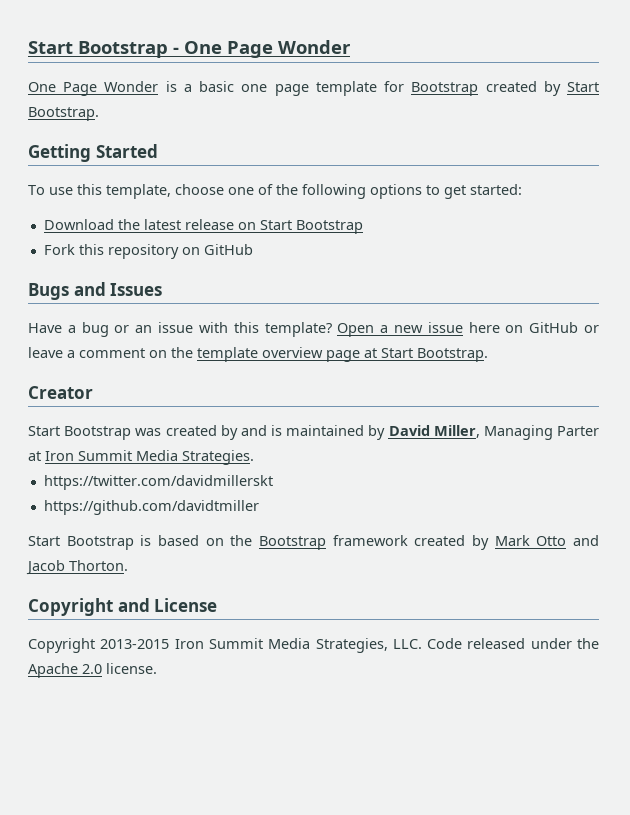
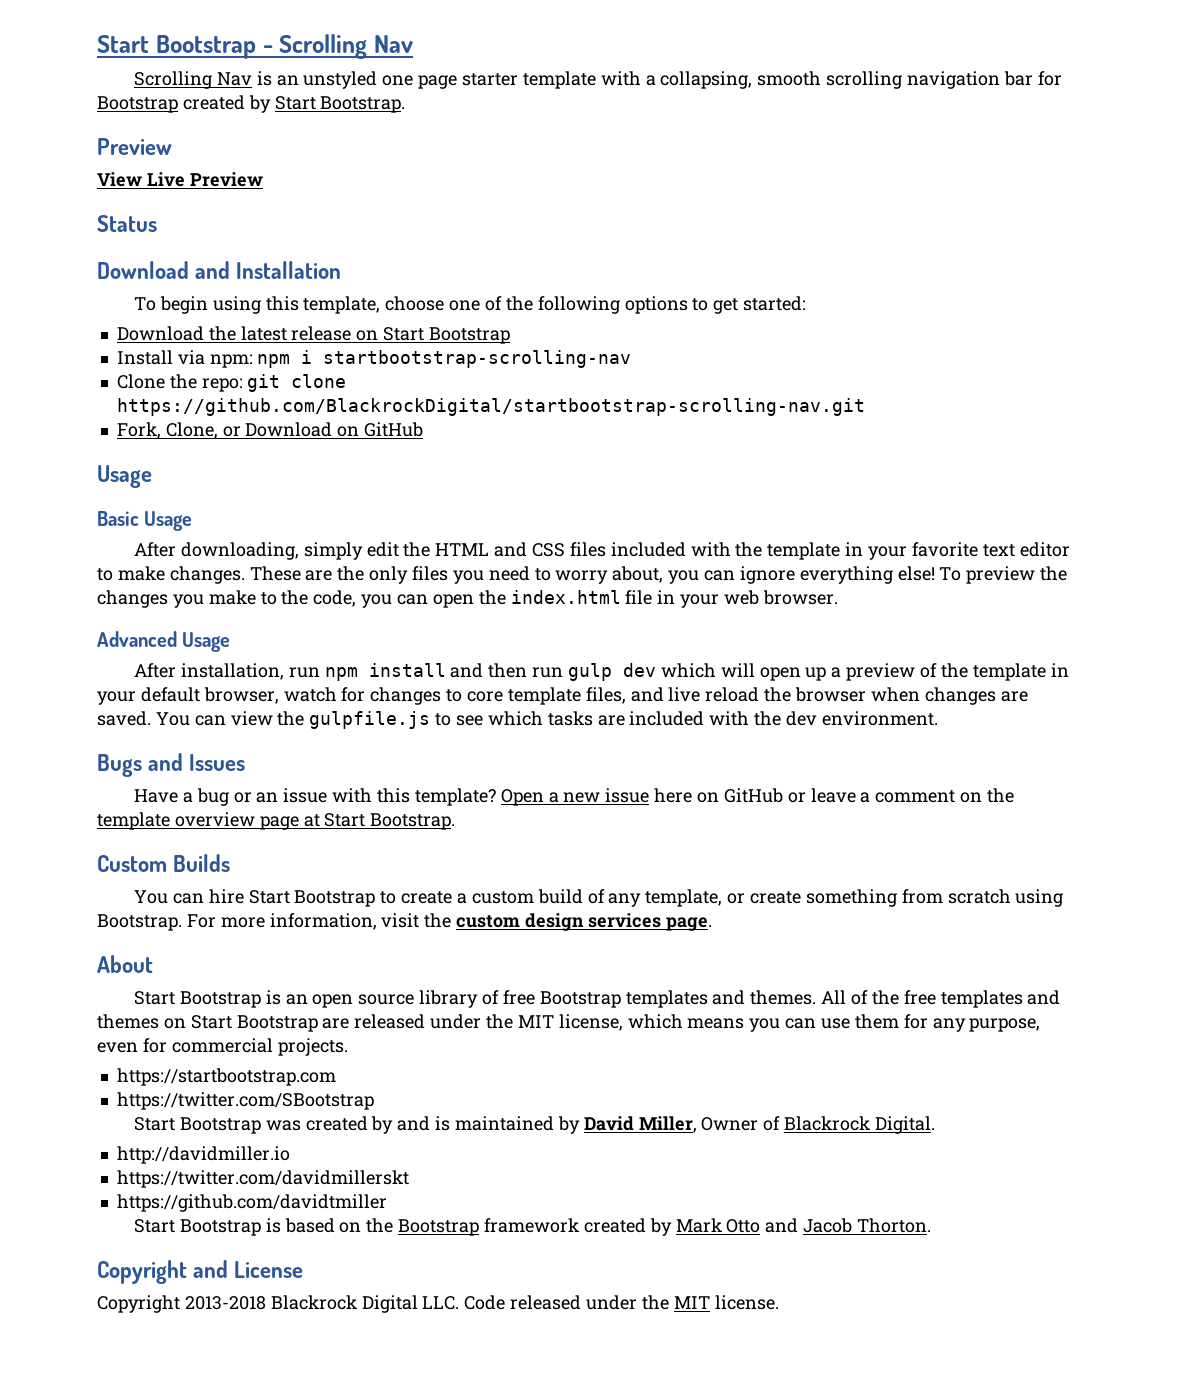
[184,40,351,58] [28,81,377,96] One Page Wonder // One Page Wonder is a basic one page template -> [279,34,413,59] [133,71,1033,89] Scrolling Nav // Scrolling Nav is an unstyled one page starter template with a collapsing, smooth scrolling navigation bar
[28,144,158,162] [28,185,73,195] Getting Started // To use -> [97,138,172,155] [97,172,263,187] [97,215,157,232] [97,261,342,279] [133,296,261,314] Preview // View Live Preview // Status // Download and Installation // To begin using
[43,244,253,259] Fork this repository on GitHub -> [116,350,632,368] [116,374,347,392] [116,398,865,416] [116,422,424,439] [97,465,152,488] [97,511,193,531] [133,542,1070,560] [97,566,1068,584] [97,590,838,608] [97,631,231,652] [133,663,1069,681] [97,687,1028,705] [97,711,938,729] Install via npm: npm i startbootstrap-scrolling-nav // Clone the repo: git clone https://github.com/BlackrockDigital/startbootstrap-scrolling-nav.git // Fork, Clone, or Download on GitHub // Usage // Basic Usage // After downloading, simply edit the HTML and CSS files included with the template in your favorite text editor to make changes. These are the only files you need to worry about, you can ignore everything else! To preview the changes you make to the code, you can open the index.html file in your web browser. // Advanced Usage // After installation, run npm install and then run gulp dev which will open up a preview of the template in your default browser, watch for changes to core template files, and live reload the browser when changes are saved. You can view the gulpfile.js to see which tasks are included with the dev environment.
[28,386,93,399] Creator -> [97,854,231,872] [133,889,1064,907] [97,913,712,931] [97,955,153,973] [133,990,1061,1008] [97,1014,1041,1032] [97,1038,348,1056] [116,1068,336,1086] [116,1092,374,1110] Custom Builds // You can hire Start Bootstrap to create a custom build of any template, or create something from scratch using Bootstrap. For more information, visit the custom design services page. // About // Start Bootstrap is an open source library of free Bootstrap templates and themes. All of the free templates and themes on Start Bootstrap are released under the MIT license, which means you can use them for any purpose, even for commercial projects. // https://startbootstrap.com // https://twitter.com/SBootstrap
[483,425,599,440] [28,450,254,465] Managing Parter at Iron Summit Media Strategies. -> [701,1116,935,1134] [116,1146,290,1164] Owner of Blackrock Digital. // http://davidmiller.io
[100,638,388,653] 2013-2015 Iron Summit Media Strategies, -> [184,1295,418,1313] 2013-2018 Blackrock Digital
[28,663,102,678] Apache 2.0 -> [673,1296,710,1309] MIT

